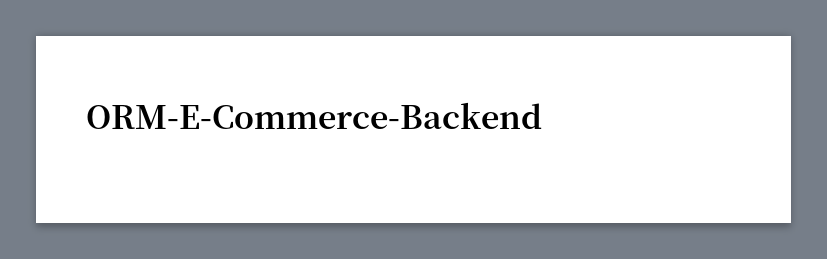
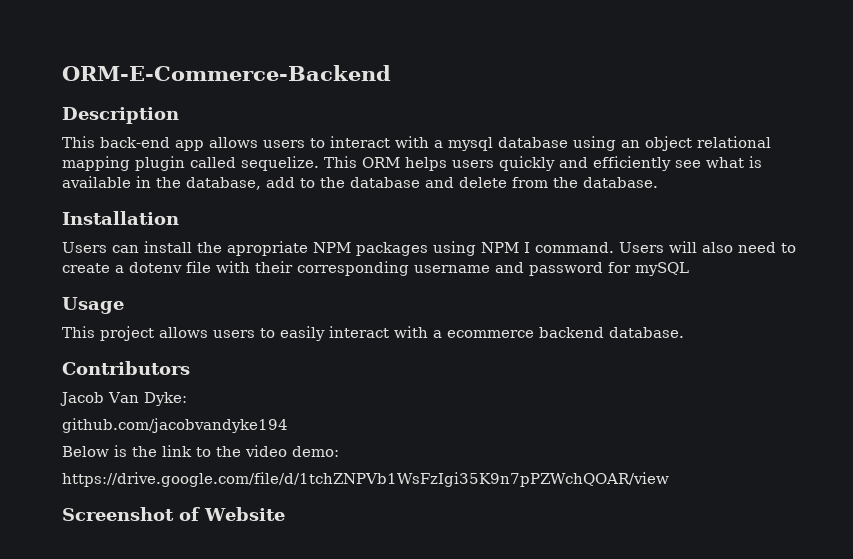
(542, 115) none -> [62,107,179,124] [62,136,771,151] [62,156,762,171] [62,176,658,190] [62,211,179,225] [62,241,796,256] [62,261,689,276] [62,297,124,314] [62,326,684,341] [62,361,190,375] [60,392,187,406] [62,418,288,433] [62,445,339,457] [62,472,669,487] [62,507,285,521] // Description // This back-end app allows users to interact with a mysql database using an object relational mapping plugin called sequelize. This ORM helps users quickly and efficiently see what is available in the database, add to the database and delete from the database. // Installation // Users can install the apropriate NPM packages using NPM I command. Users will also need to create a dotenv file with their corresponding username and password for mySQL // Usage // This project allows users to easily interact with a ecommerce backend database. // Contributors // Jacob Van Dyke: // github.com/jacobvandyke194 // Below is the link to the video demo: // https://drive.google.com/file/d/1tchZNPVb1WsFzIgi35K9n7pPZWchQOAR/view // Screenshot of Website

